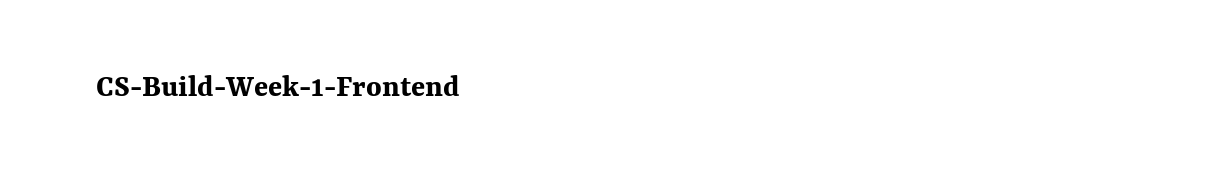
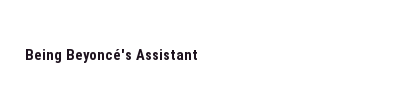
[96,75,460,96] CS-Build-Week-1-Frontend -> [25,49,198,63] Being Beyoncé's Assistant

